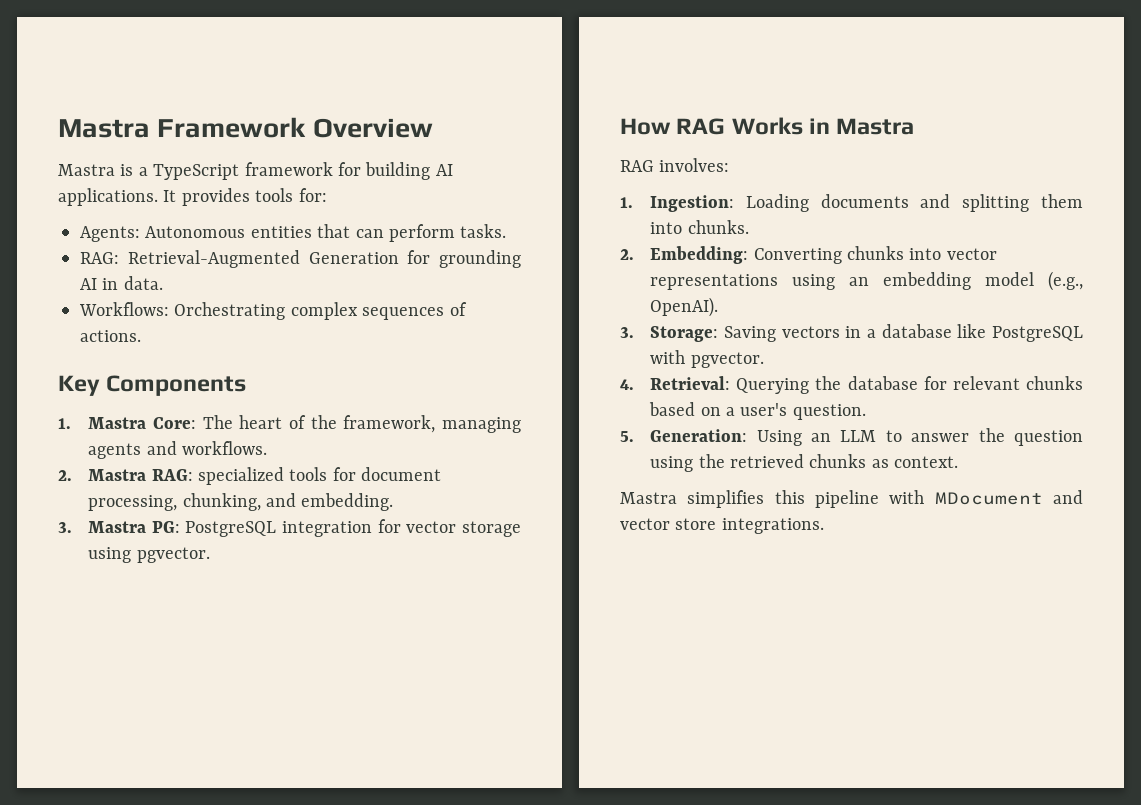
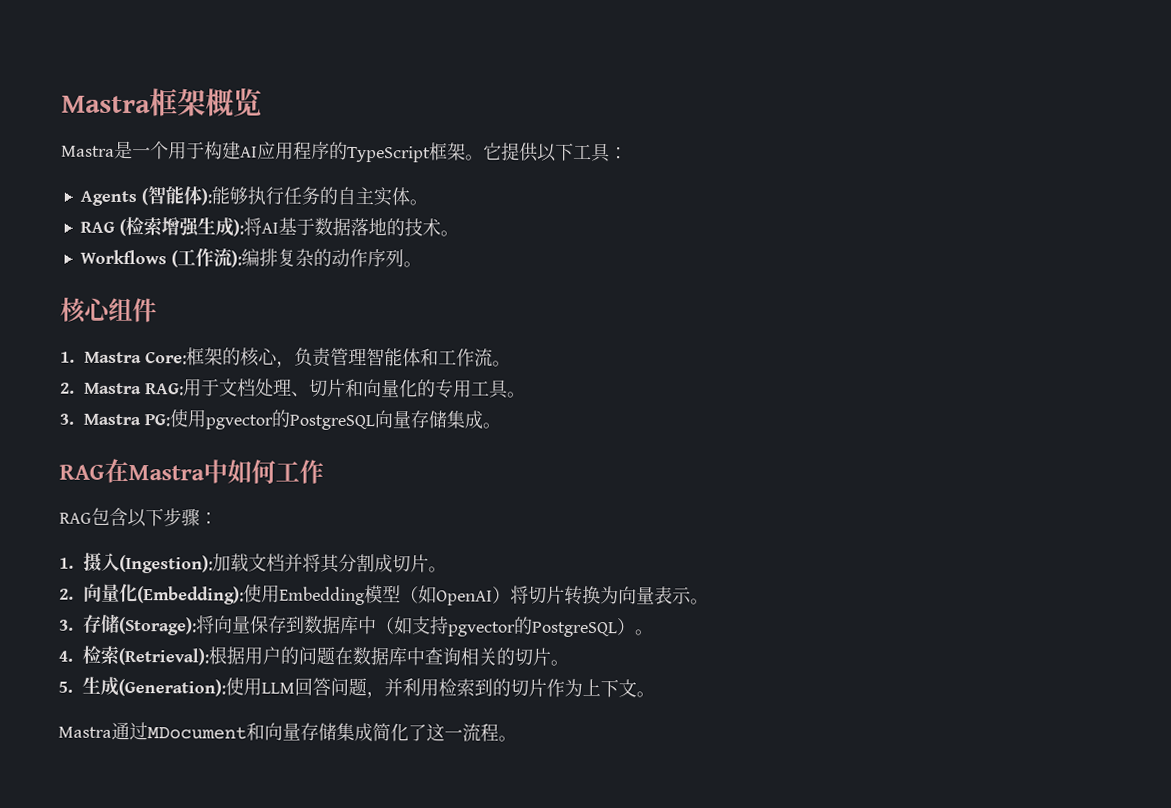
[58,117,433,138] [58,162,453,180] [58,188,327,206] [80,224,507,242] [80,250,521,268] [80,276,163,290] [79,302,467,320] [80,330,141,342] [58,375,247,396] [58,415,521,433] [88,441,267,459] [58,467,442,485] [88,493,394,511] [58,519,521,537] [88,547,210,563] [620,117,915,135] [620,158,730,172] [620,194,1083,212] [650,220,749,234] [620,246,997,264] [650,271,1083,291] [650,297,719,317] [620,324,1083,342] [650,350,764,368] [620,376,1083,394] [649,402,866,420] [620,428,1083,446] [650,454,959,472] [620,490,1083,508] [620,518,824,534] Mastra Framework Overview // Mastra is a TypeScript framework for building AI applications. It provides tools for: // Agents: Autonomous entities that can perform tasks. // RAG: Retrieval-Augmented Generation for grounding AI in data. // Workflows: Orchestrating complex sequences of actions. // Key Components // 1. Mastra Core: The heart of the framework, managing agents and workflows. // 2. Mastra RAG: specialized tools for document processing, chunking, and embedding. // 3. Mastra PG: PostgreSQL integration for vector storage using pgvector. // How RAG Works in Mastra // RAG involves: // 1. Ingestion: Loading documents and splitting them into chunks. // 2. Embedding: Converting chunks into vector representations using an embedding model (e.g., OpenAI). // 3. Storage: Saving vectors in a database like PostgreSQL with pgvector. // 4. Retrieval: Querying the database for relevant chunks based on a user's question. // 5. Generation: Using an LLM to answer the question using the retrieved chunks as context. // Mastra simplifies this pipeline with MDocument and vector store integrations. -> [61,87,262,117] [61,140,628,163] [79,186,428,207] [79,216,459,238] [79,248,422,268] [60,297,157,324] [60,347,511,368] [60,378,526,399] [59,409,501,431] [59,458,324,484] [59,507,218,528] [59,552,448,574] [59,583,710,606] [59,613,655,638] [58,645,570,666] [58,676,656,699] [58,721,517,742] Mastra框架概览 // Mastra是一个用于构建AI应用程序的TypeScript框架。它提供以下工具： // Agents (智能体):能够执行任务的自主实体。 // RAG (检索增强生成):将AI基于数据落地的技术。 // Workflows (工作流):编排复杂的动作序列。 // 核心组件 // 1. Mastra Core:框架的核心，负责管理智能体和工作流。 // 2. Mastra RAG:用于文档处理、切片和向量化的专用工具。 // 3. Mastra PG:使用pgvector的PostgreSQL向量存储集成。 // RAG在Mastra中如何工作 // RAG包含以下步骤： // 1.摄入(Ingestion):加载文档并将其分割成切片。 // 2.向量化(Embedding):使用Embedding模型（如OpenAI）将切片转换为向量表示。 // 3.存储(Storage):将向量保存到数据库中（如支持pgvector的PostgreSQL）。 // 4.检索(Retrieval):根据用户的问题在数据库中查询相关的切片。 // 5.生成(Generation):使用LLM回答问题，并利用检索到的切片作为上下文。 // Mastra通过MDocument和向量存储集成简化了这一流程。

